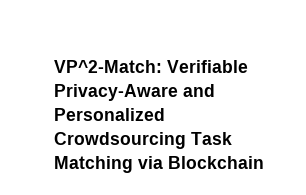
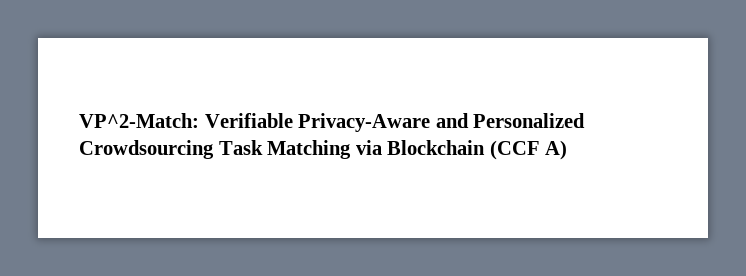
(264, 162) none -> [489,140,568,160] (CCF A)

